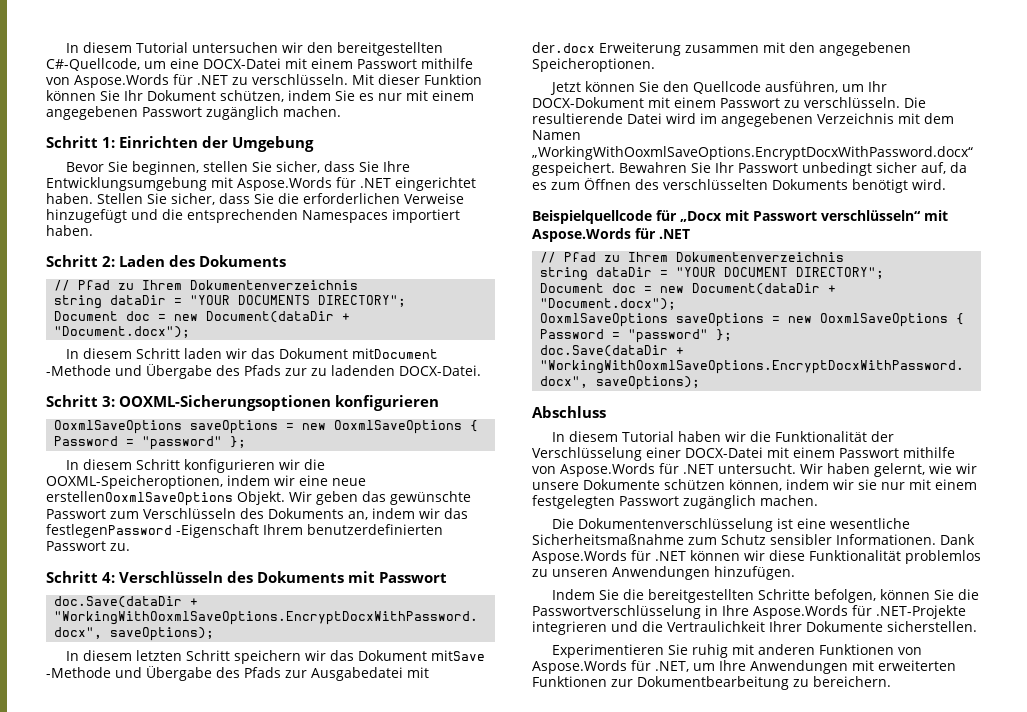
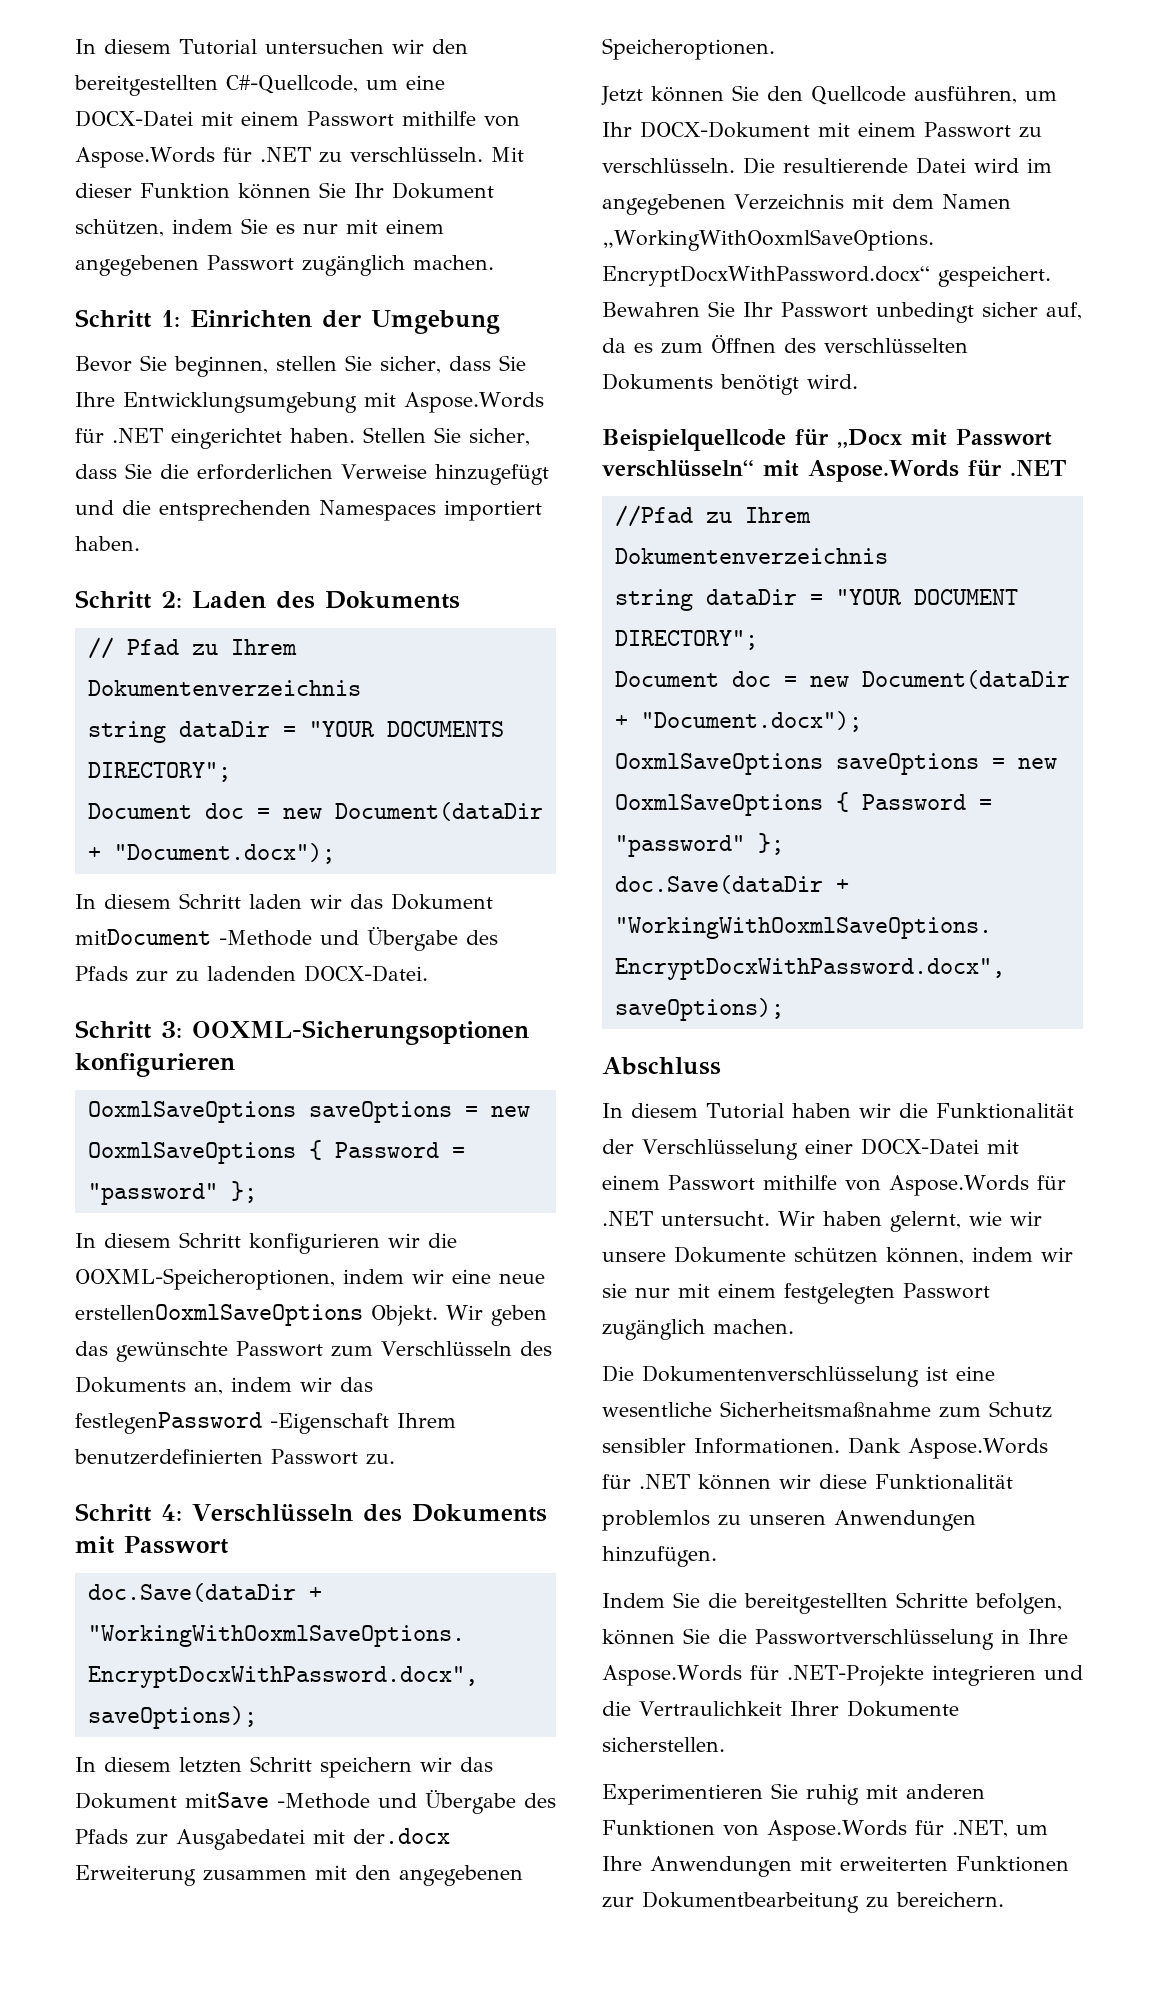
[540,252,597,263] // Pfad -> [614,505,693,527] //Pfad

